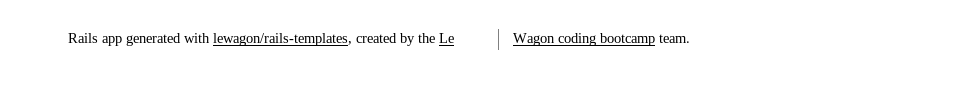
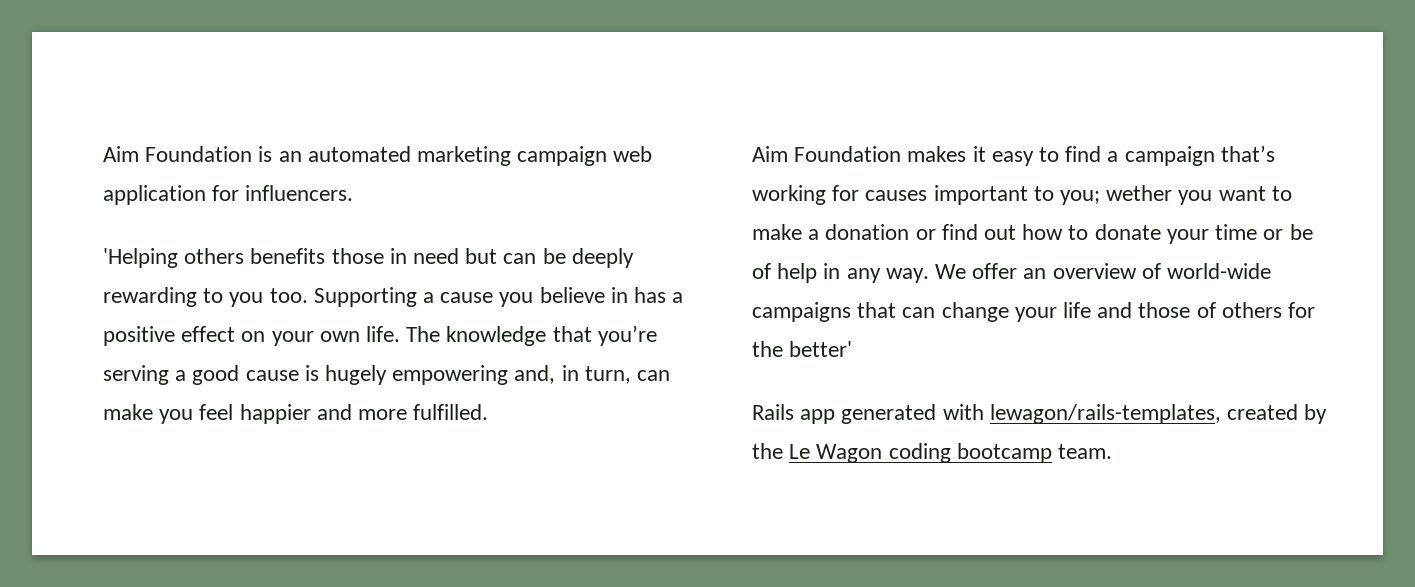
(68, 38) none -> [103,146,653,166] [103,185,354,205] [103,248,634,268] [103,287,684,307] [103,325,657,346] [103,365,671,385] [103,404,489,424] [752,145,1275,166] [752,185,1292,205] [752,224,1313,244] [752,263,1272,283] [752,302,1316,322] [752,341,853,357] Aim Foundation is an automated marketing campaign web application for influencers. // 'Helping others benefits those in need but can be deeply rewarding to you too. Supporting a cause you believe in has a positive effect on your own life. The knowledge that you’re serving a good cause is hugely empowering and, in turn, can make you feel happier and more fulfilled. // Aim Foundation makes it easy to find a campaign that’s working for causes important to you; wether you want to make a donation or find out how to donate your time or be of help in any way. We offer an overview of world-wide campaigns that can change your life and those of others for the better' //

